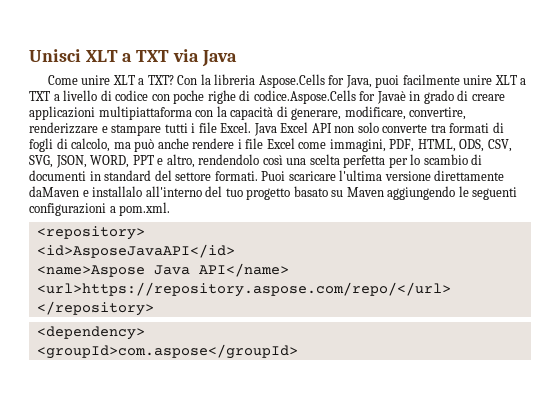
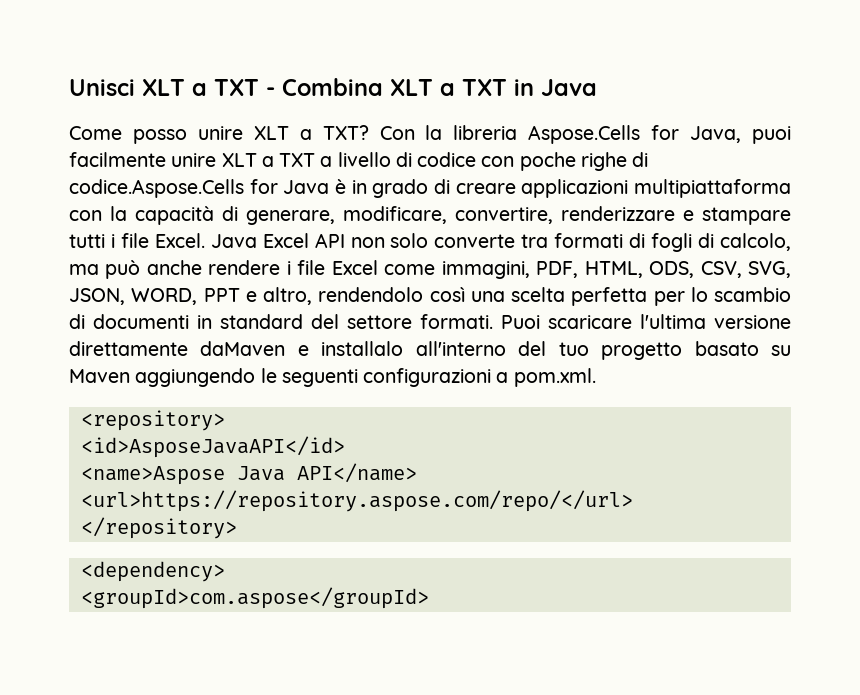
[172,49,199,62] via -> [266,78,534,96] - Combina XLT a TXT in
(78, 80) none -> [132,129,187,144] posso
[376,91,406,104] Javaè -> [283,179,346,194] Java è

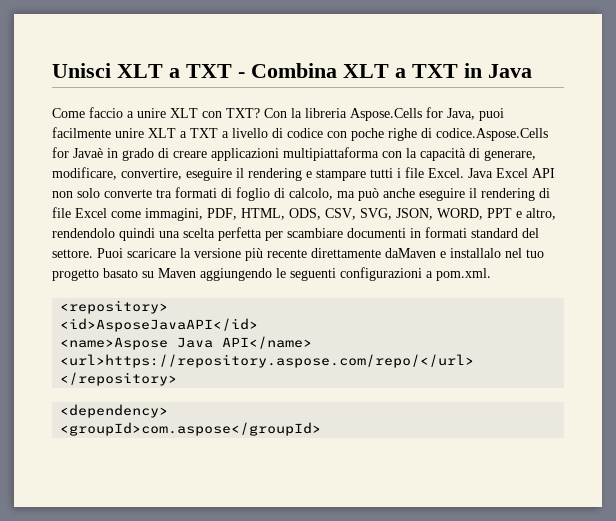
[132,126,312,144] posso unire XLT a -> [89,107,222,118] faccio a unire XLT con
[283,179,346,194] Java è -> [73,148,103,158] Javaè
[561,206,675,221] renderizzare -> [186,168,302,181] eseguire il rendering
[651,233,693,252] fogli -> [236,187,270,201] foglio
[208,260,291,275] rendere i -> [419,188,550,201] eseguire il rendering di
[429,287,465,302] così -> [119,228,155,241] quindi
[690,287,791,302] [69,314,85,329] lo scambio di -> [287,228,343,238] scambiare
(212, 322) none -> [425,227,467,238] formati
[347,314,791,329] settore formati. Puoi scaricare l'ultima versione -> [52,248,307,261] settore. Puoi scaricare la versione più recente
[415,341,547,356] all'interno del -> [505,248,522,258] nel

